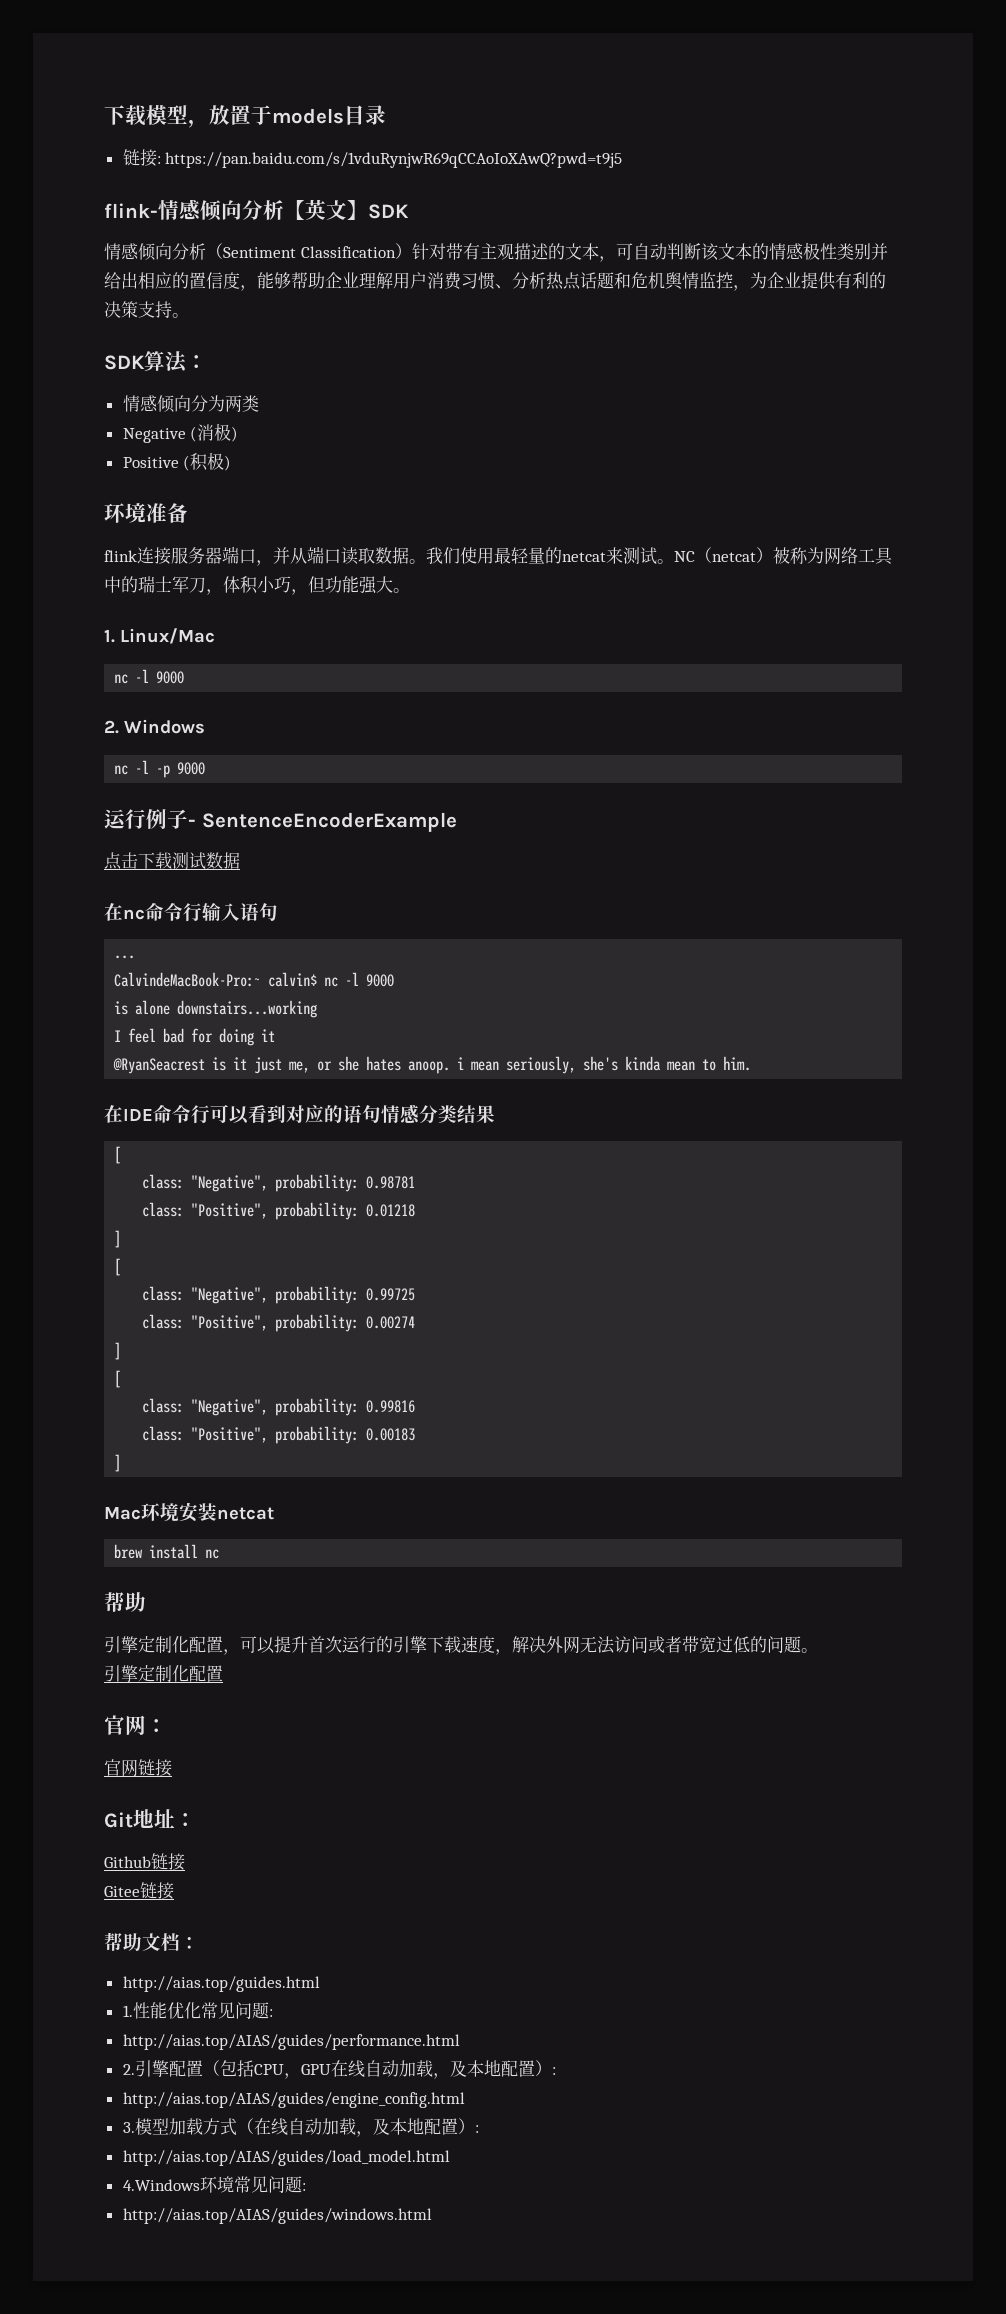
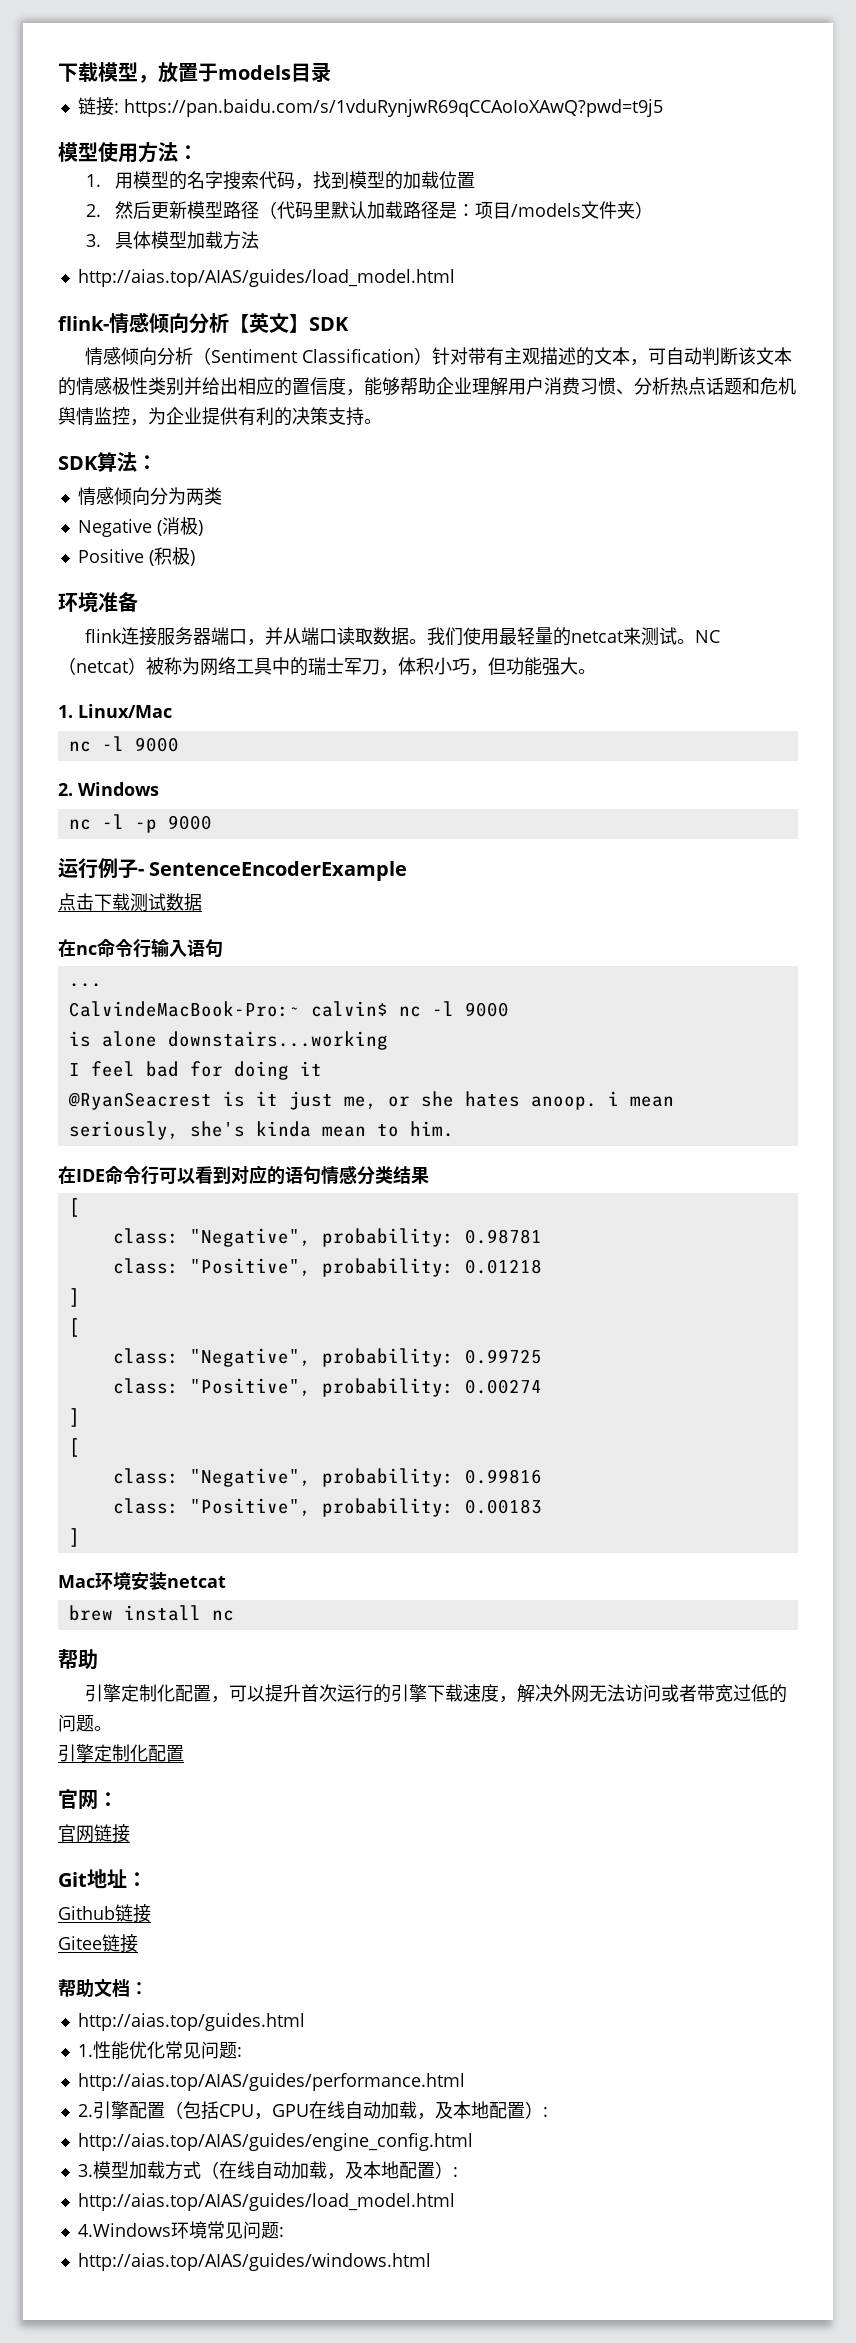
(623, 160) none -> [58,142,198,163] [86,171,475,190] [86,201,653,219] [86,231,259,250] [77,269,455,287] // 模型使用方法： // 1.用模型的名字搜索代码，找到模型的加载位置 // 2.然后更新模型路径（代码里默认加载路径是：项目/models文件夹） // 3.具体模型加载方法 // http://aias.top/AIAS/guides/load_model.html

